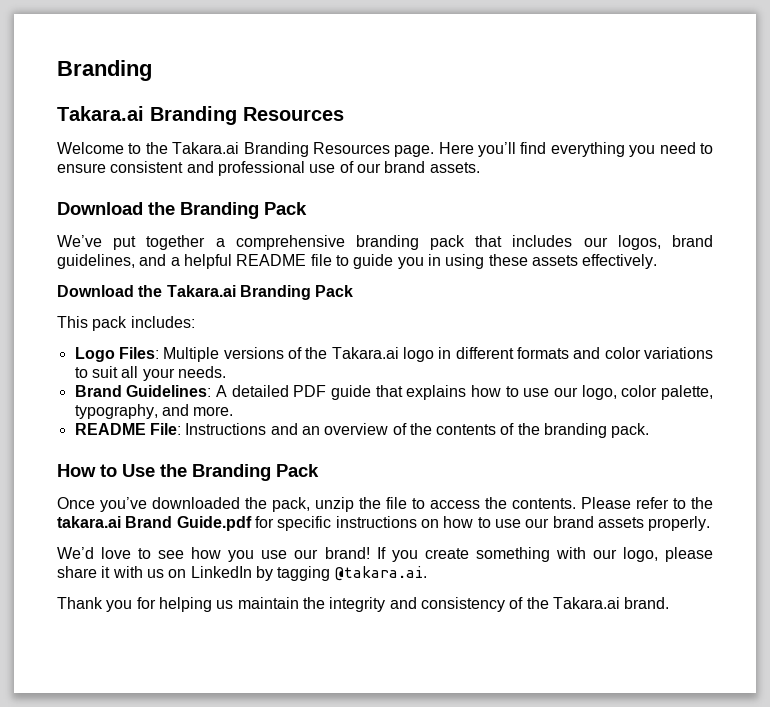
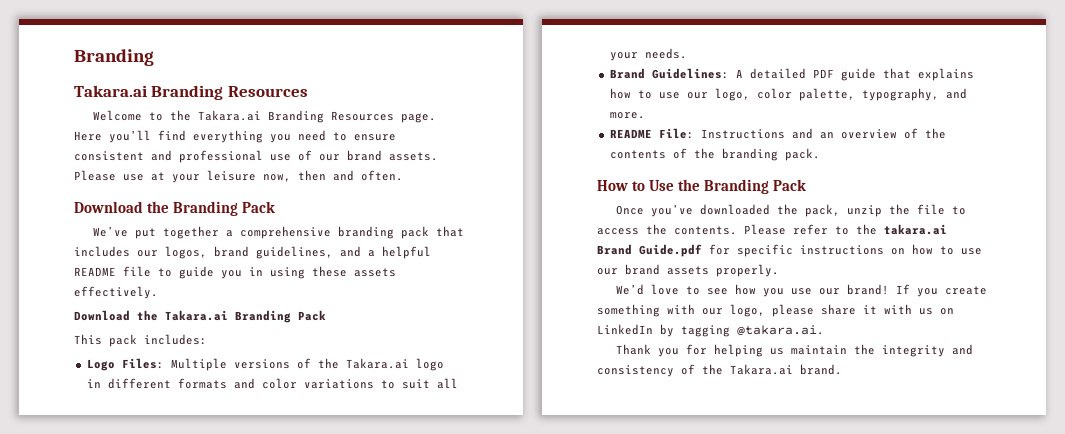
(480, 167) none -> [74,170,403,183] Please use at your leisure now, then and often.

